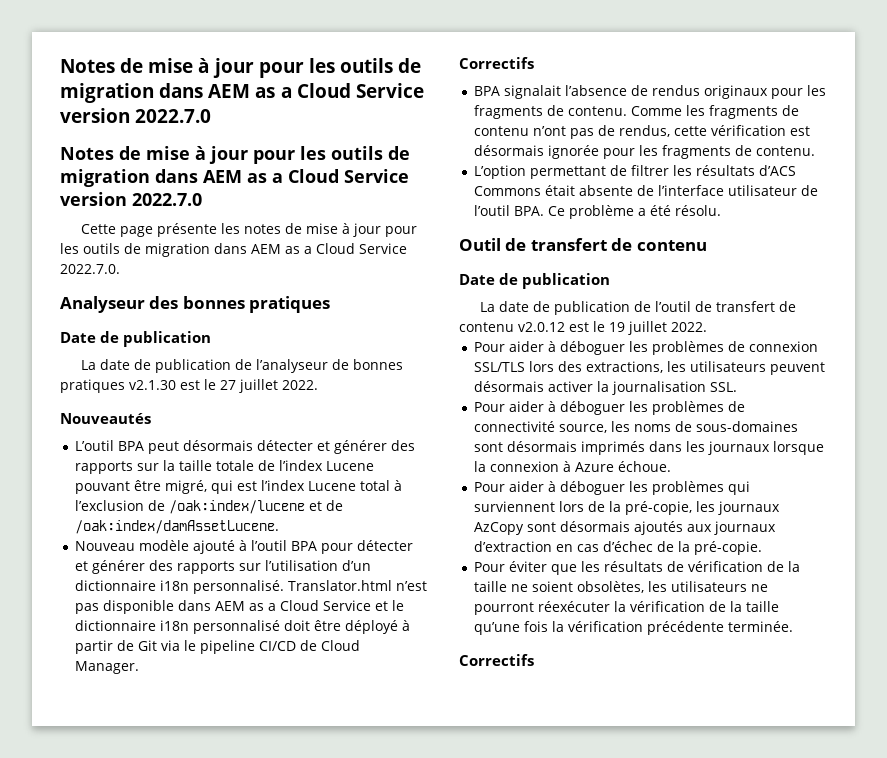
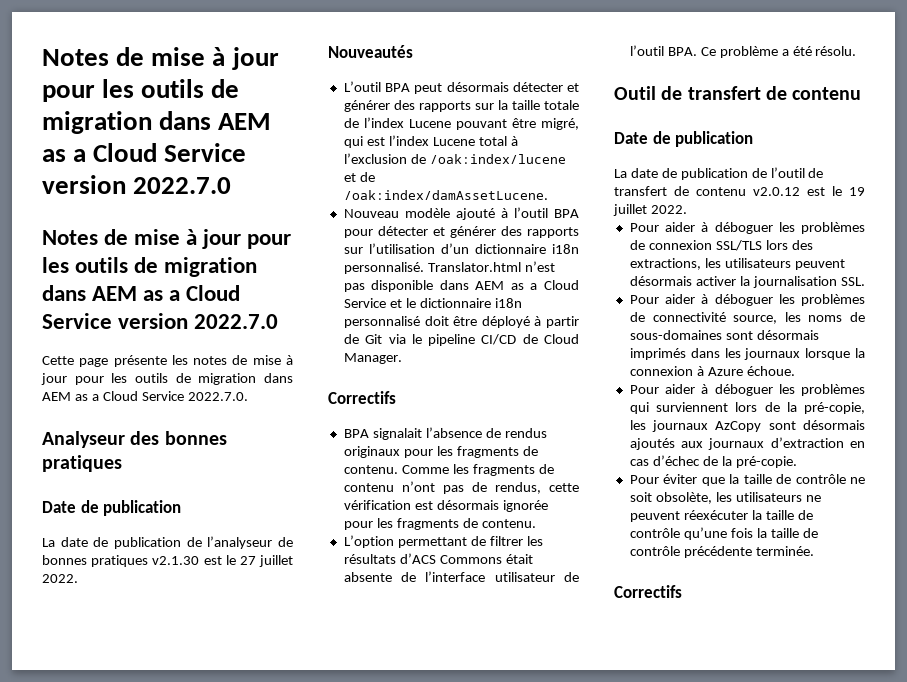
[581,561,801,572] [474,581,645,593] les résultats de vérification de la taille ne soient obsolètes, -> [729,474,865,484] [629,492,712,504] la taille de contrôle ne soit obsolète,
[474,602,535,615] pourront -> [629,511,680,522] peuvent
[630,601,780,612] [474,621,644,635] vérification de la taille qu’une fois la vérification -> [765,510,813,520] [629,527,818,540] [629,546,680,556] taille de contrôle qu’une fois la taille de contrôle

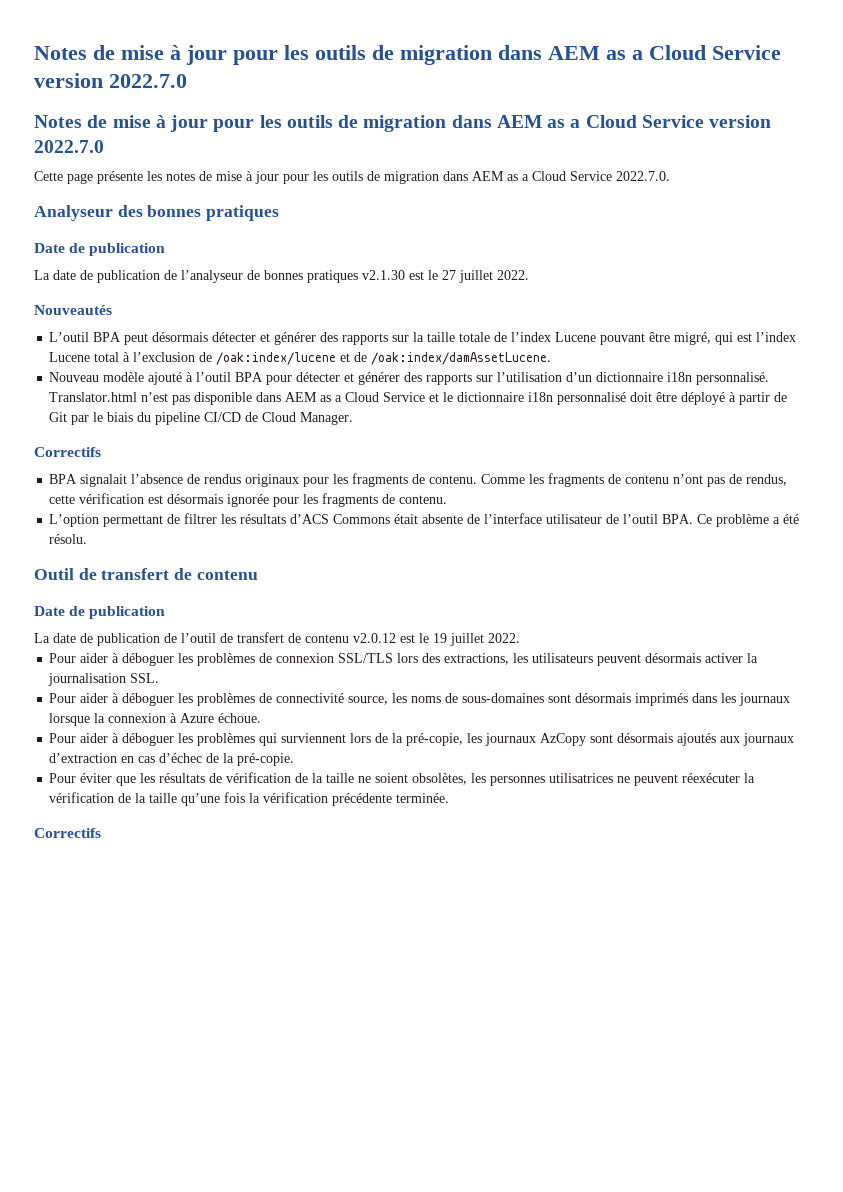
[388,334,422,344] via le -> [71,412,152,425] par le biais du
[729,474,865,484] [629,492,821,504] [629,510,813,522] [629,527,818,540] [629,546,680,556] la taille de contrôle ne soit obsolète, les utilisateurs ne peuvent réexécuter la taille de contrôle qu’une fois la taille de contrôle -> [140,772,756,786] [49,792,329,806] les résultats de vérification de la taille ne soient obsolètes, les personnes utilisatrices ne peuvent réexécuter la vérification de la taille qu’une fois la vérification

